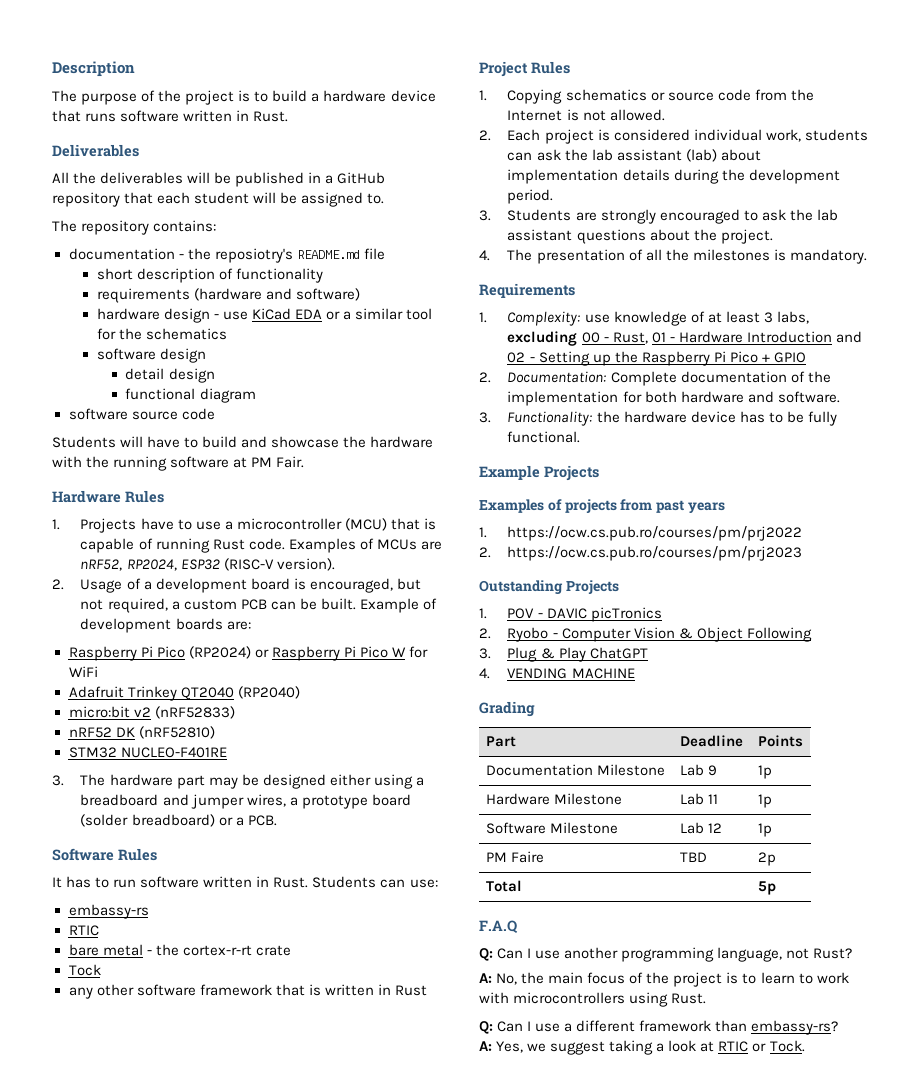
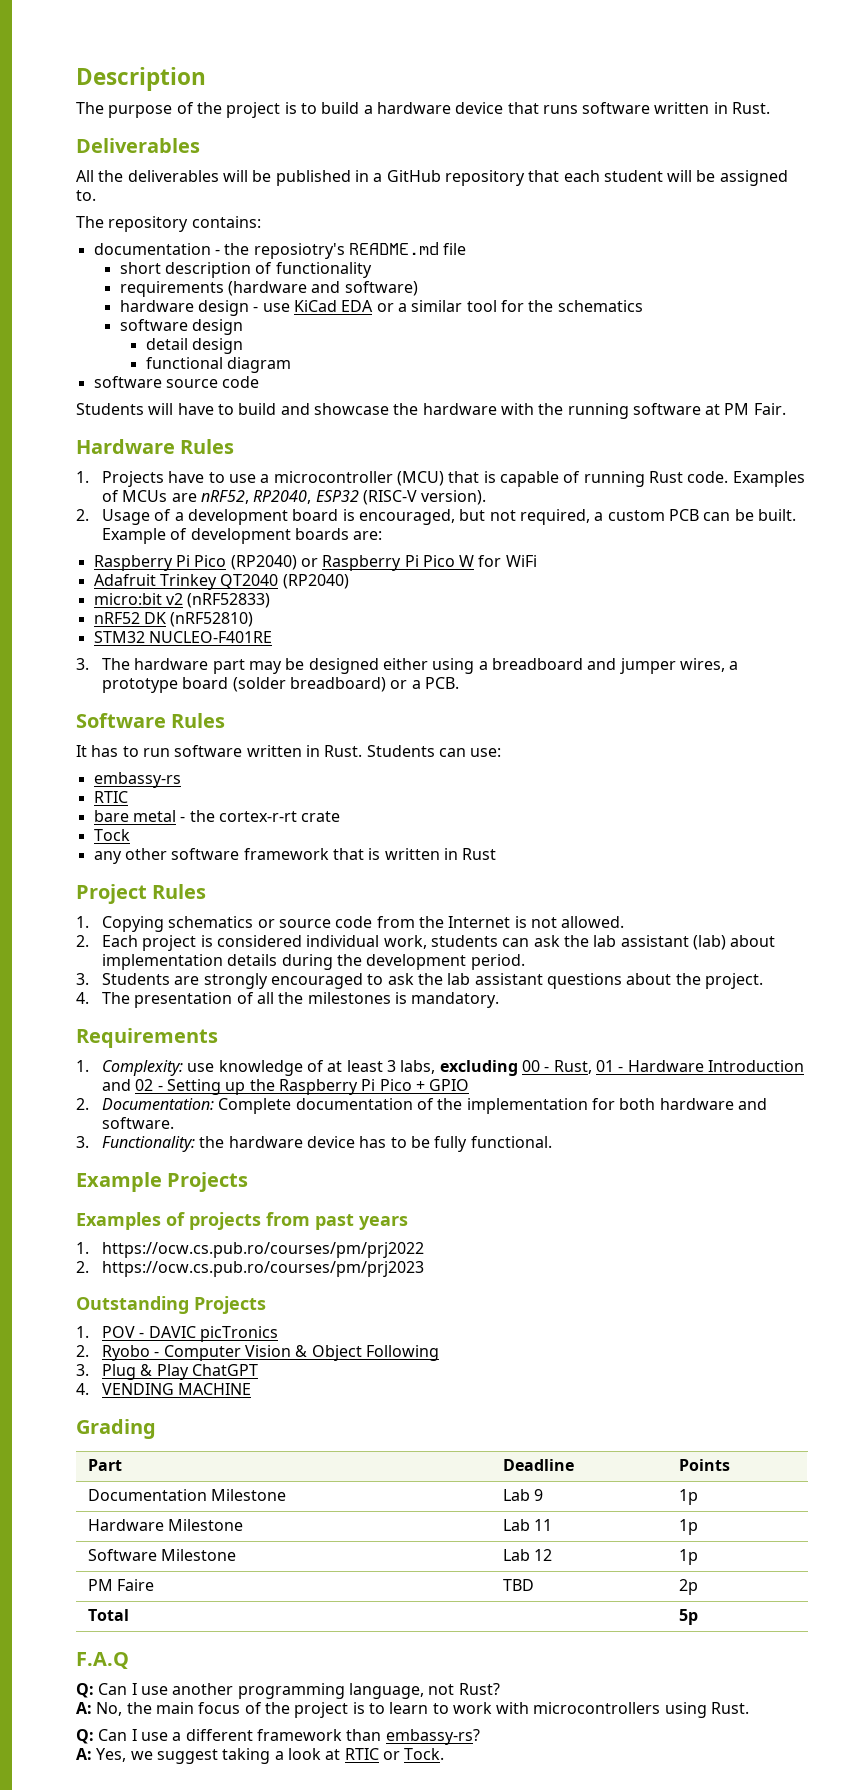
[126,559,177,571] RP2024, -> [253,490,312,504] RP2040,
[188,646,251,659] (RP2024) -> [230,555,297,570] (RP2040)

